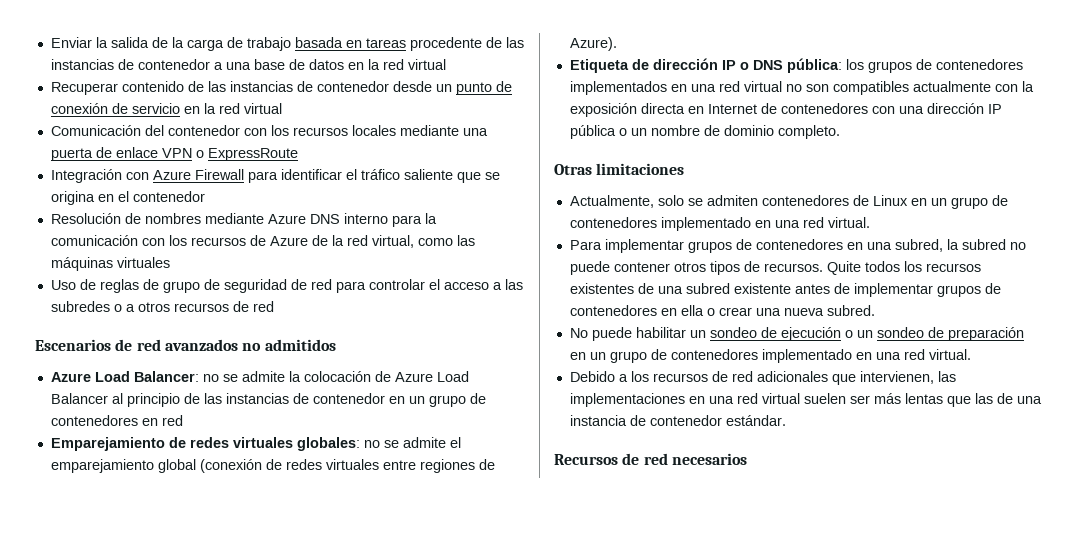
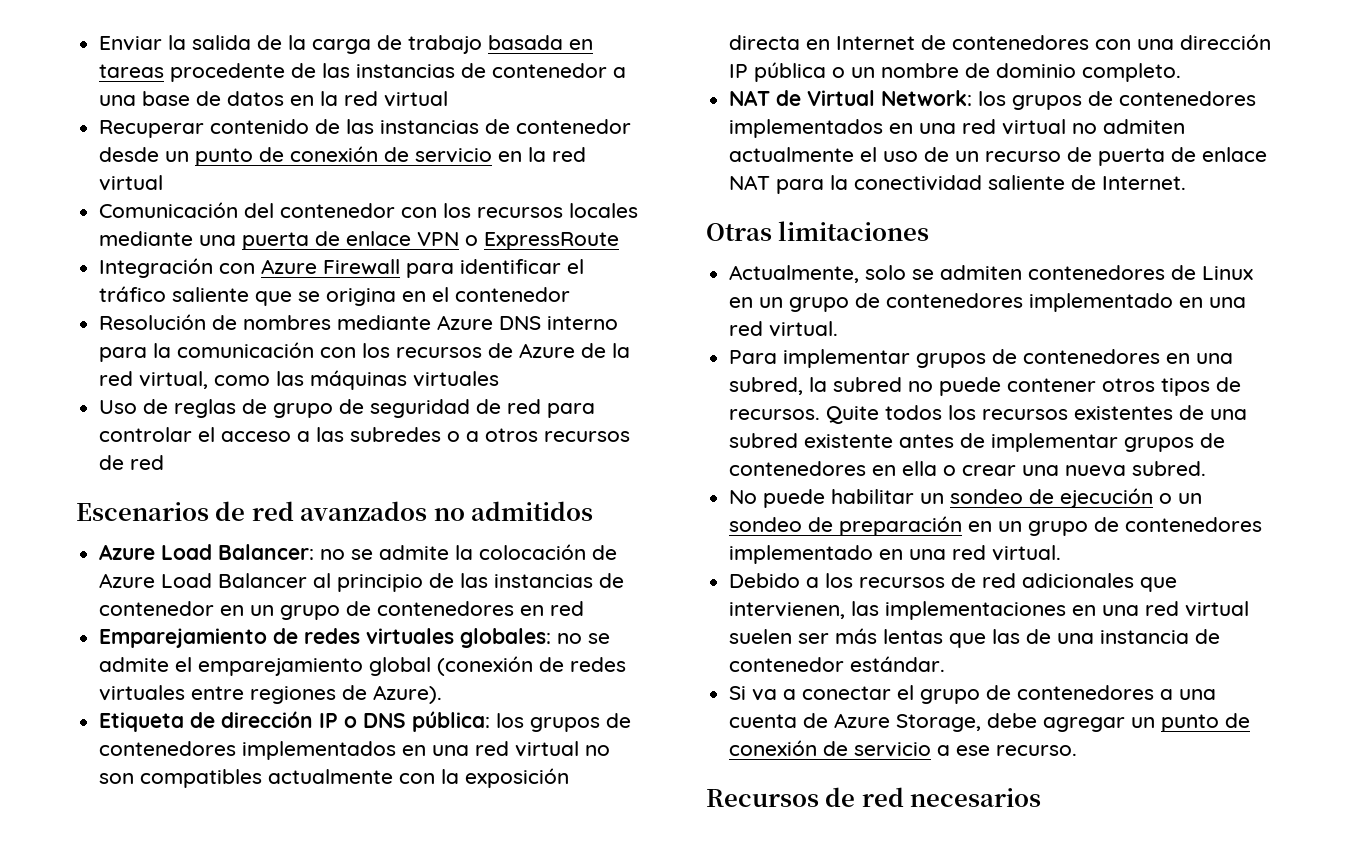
(840, 132) none -> [729,90,1257,110] [729,119,1186,138] [729,147,1268,166] [729,175,1187,194] // NAT de Virtual Network: los grupos de contenedores implementados en una red virtual no admiten actualmente el uso de un recurso de puerta de enlace NAT para la conectividad saliente de Internet.
(786, 420) none -> [729,685,1217,704] [729,713,1251,732] [729,740,1078,757] // Si va a conectar el grupo de contenedores a una cuenta de Azure Storage, debe agregar un punto de conexión de servicio a ese recurso.

